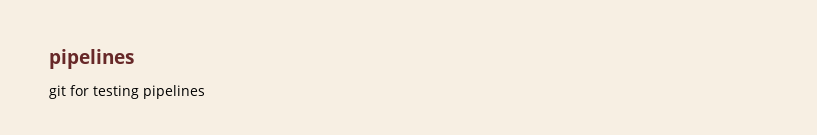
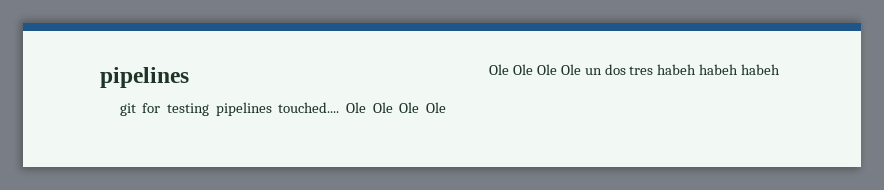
(205, 92) none -> [278,102,447,113] [489,64,781,75] touched.... Ole Ole Ole Ole Ole Ole Ole Ole un dos tres habeh habeh habeh

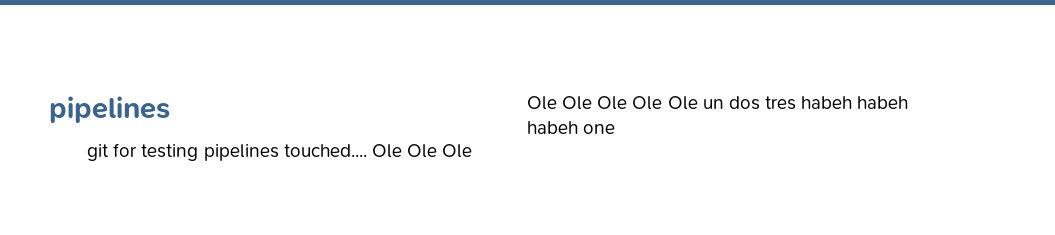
(781, 69) none -> [583,124,616,134] one

